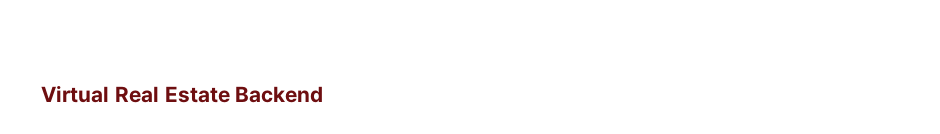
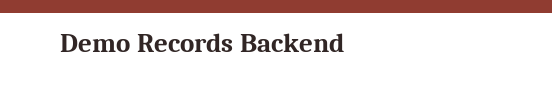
[41,85,230,103] Virtual Real Estate -> [60,33,234,52] Demo Records

